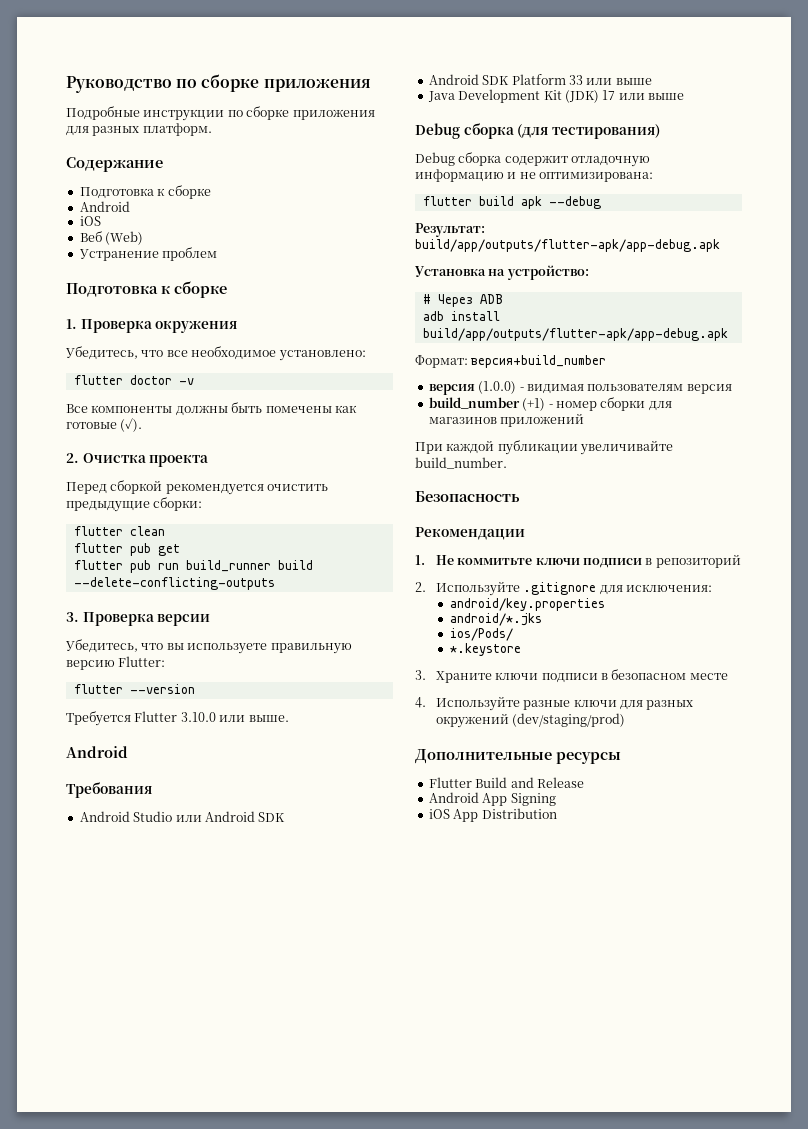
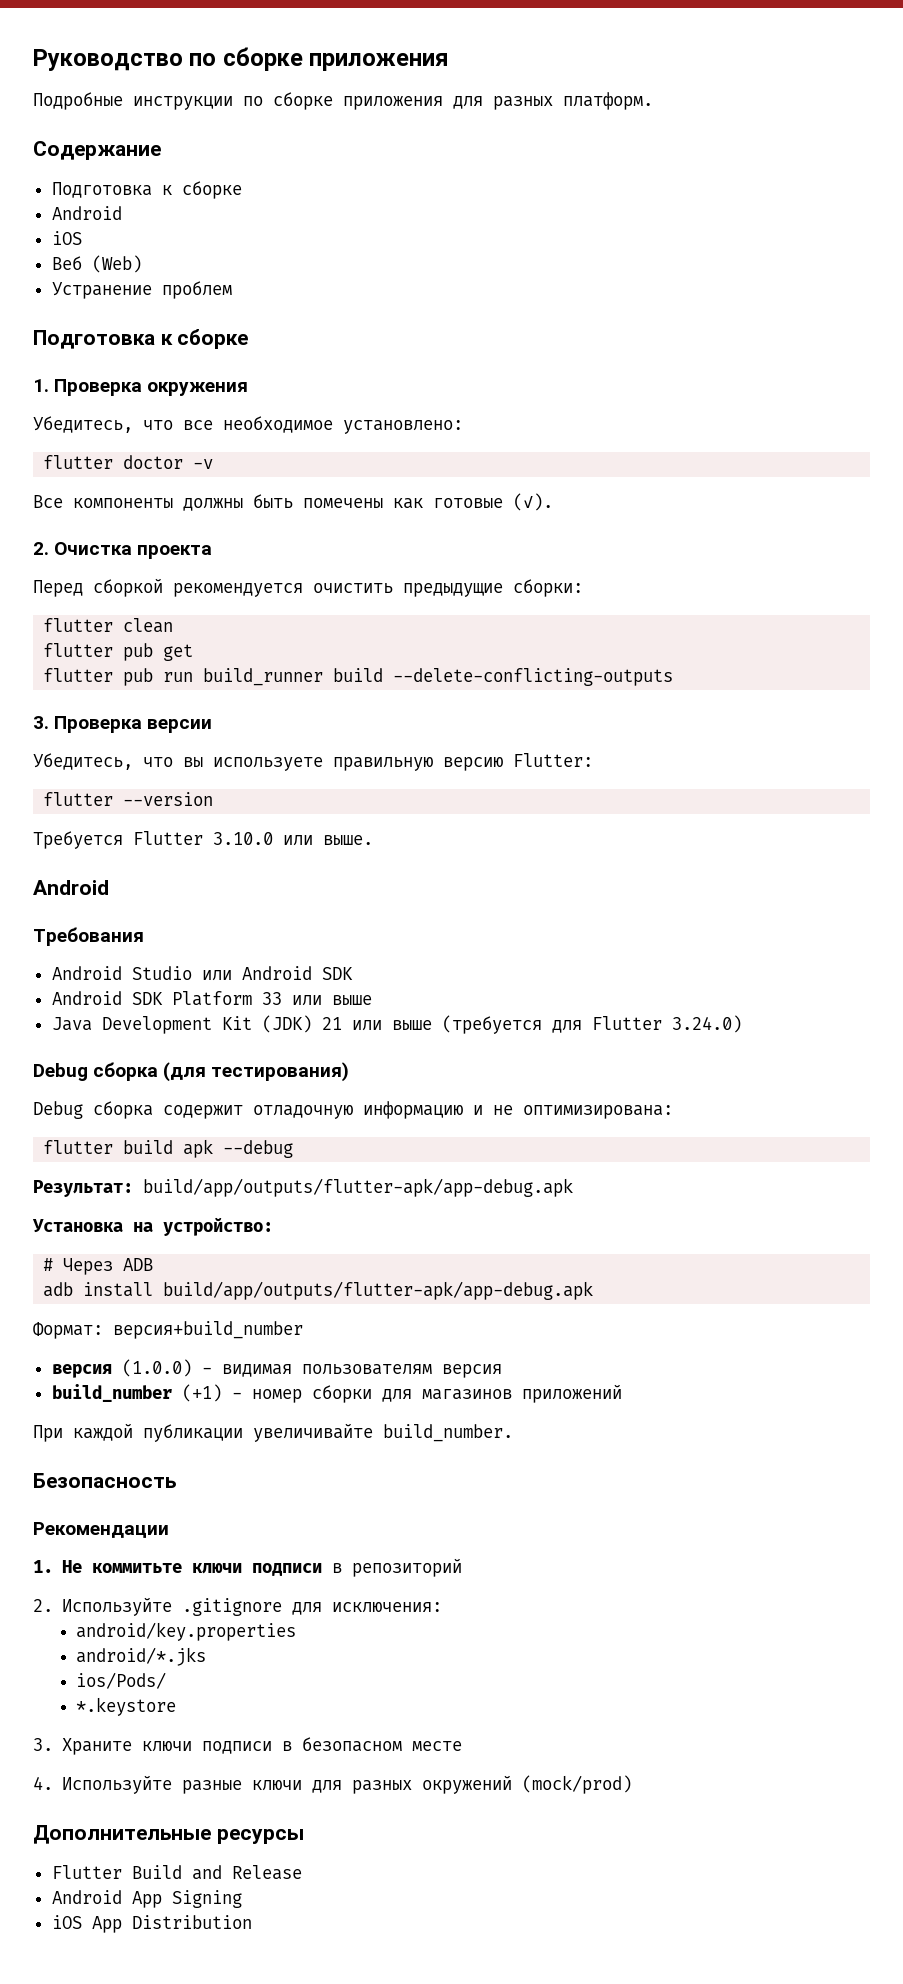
[602,90,684,100] 17 или выше -> [321,1015,742,1034] 21 или выше (требуется для Flutter 3.24.0)
[512,713,626,727] (dev/staging/prod) -> [521,1775,632,1794] (mock/prod)

